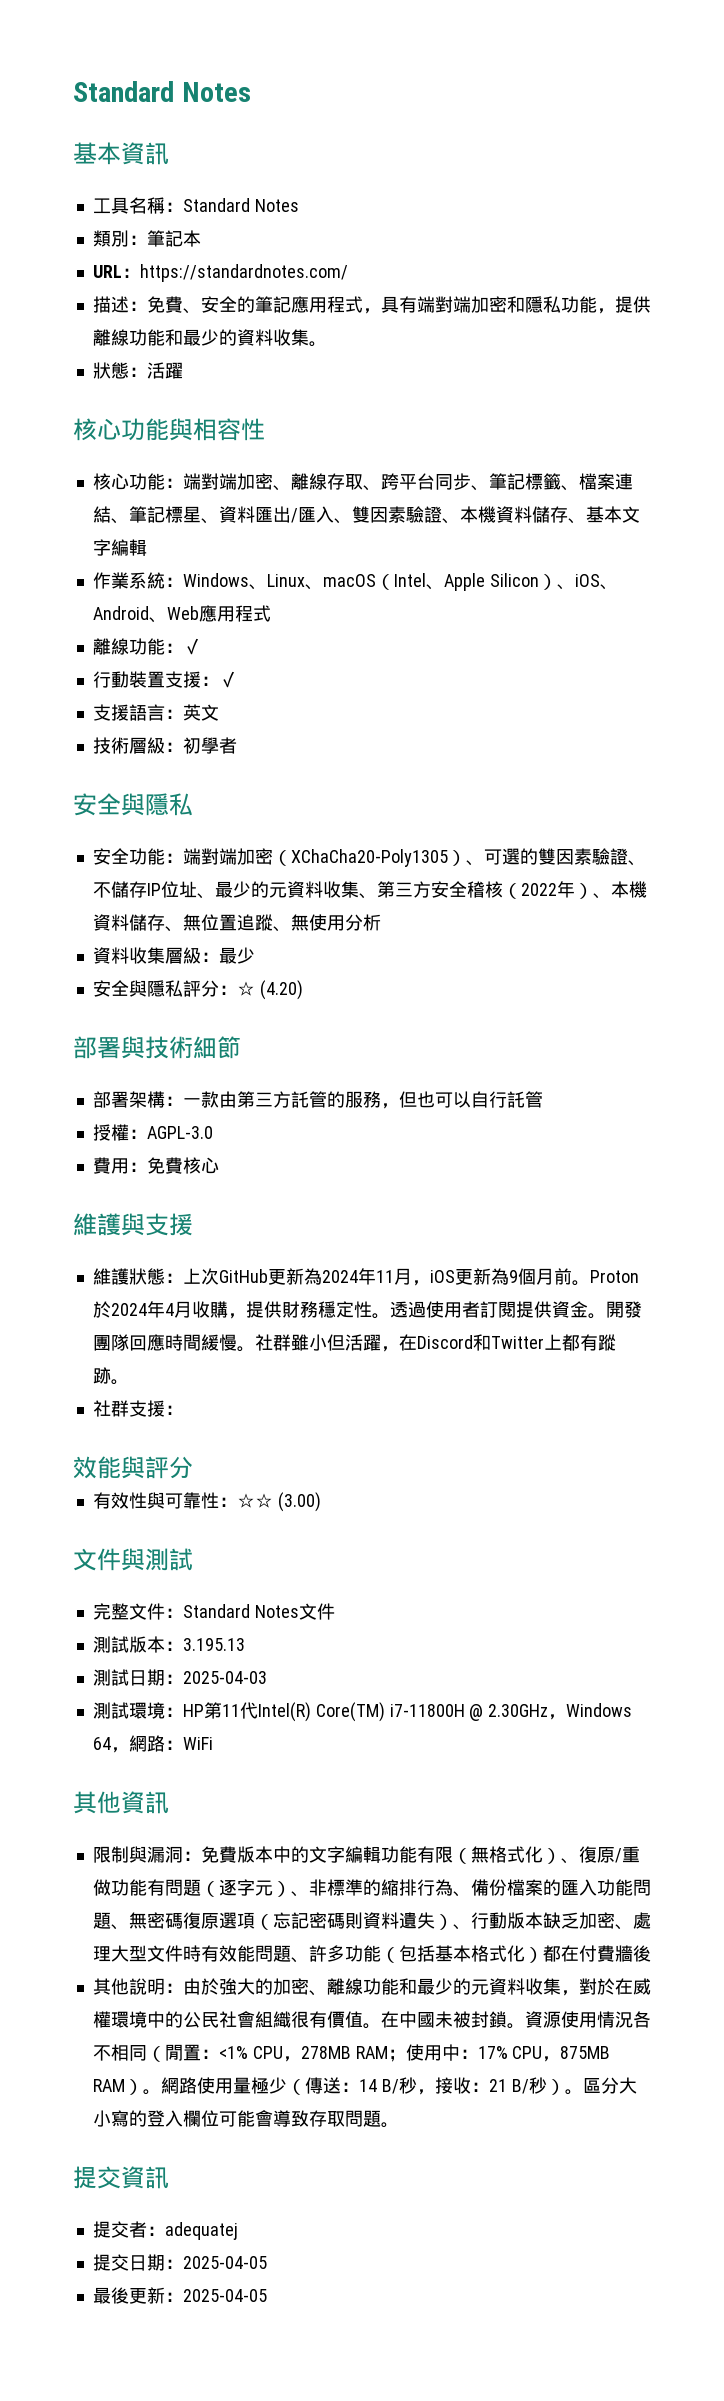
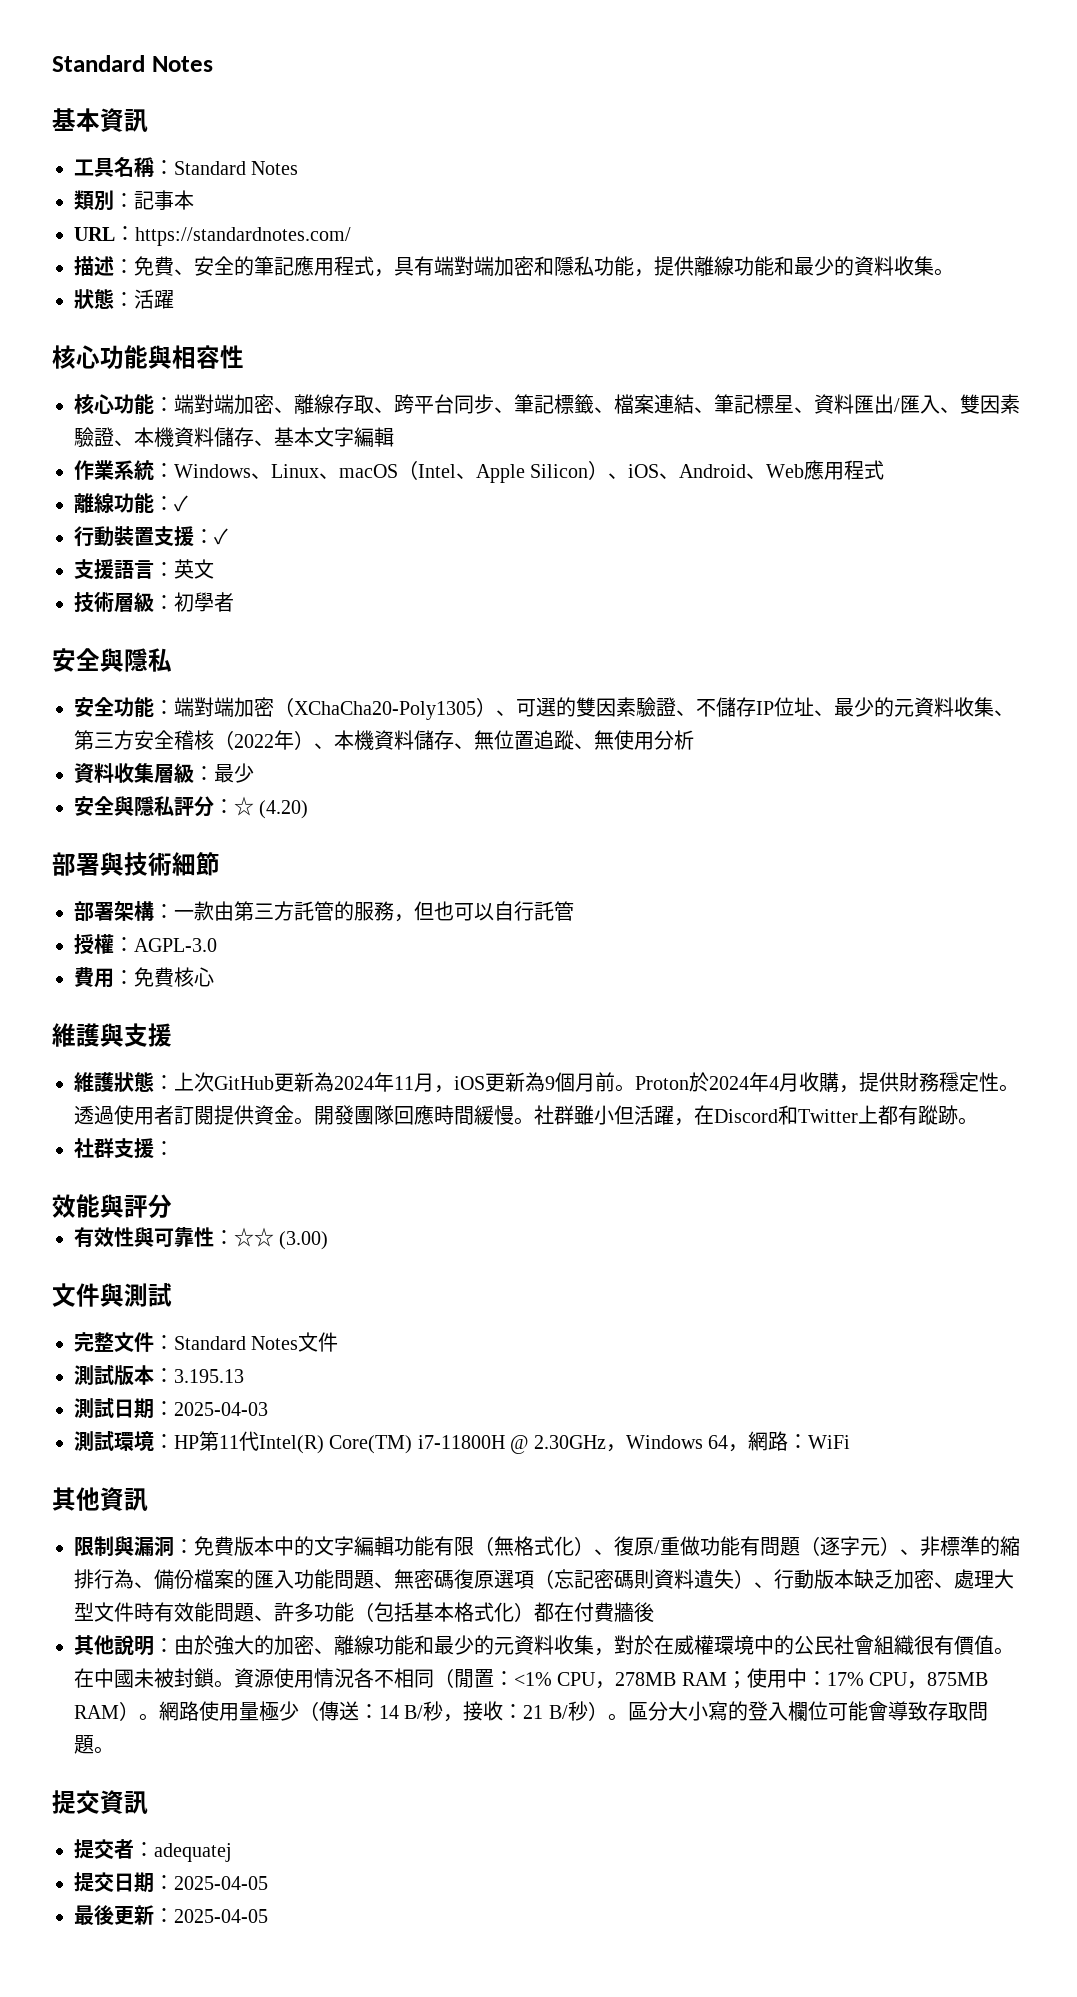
[146,230,183,247] 筆記 -> [134,190,174,210] 記事

